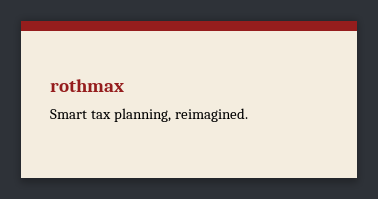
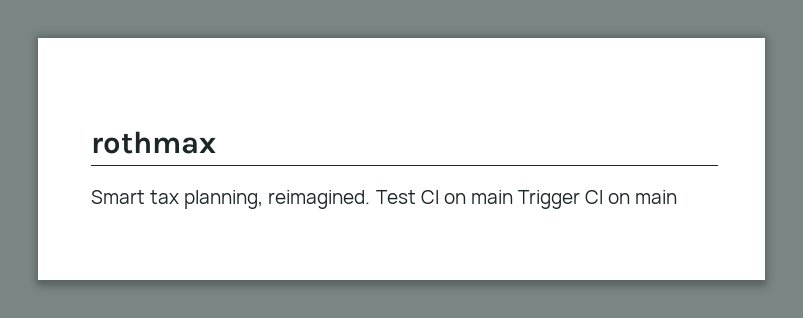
(248, 115) none -> [375,190,678,209] Test CI on main Trigger CI on main

